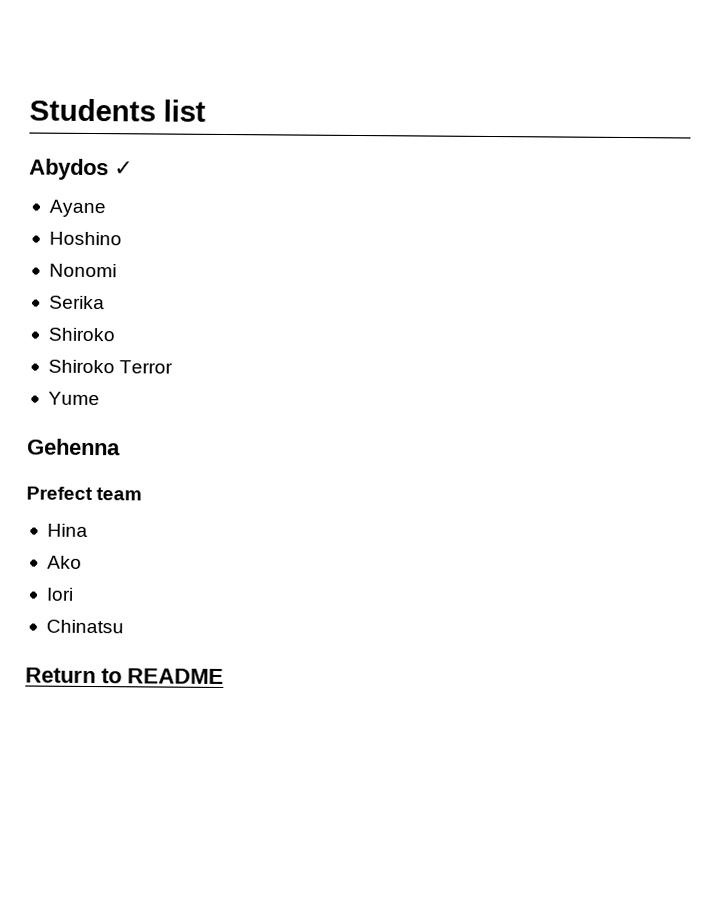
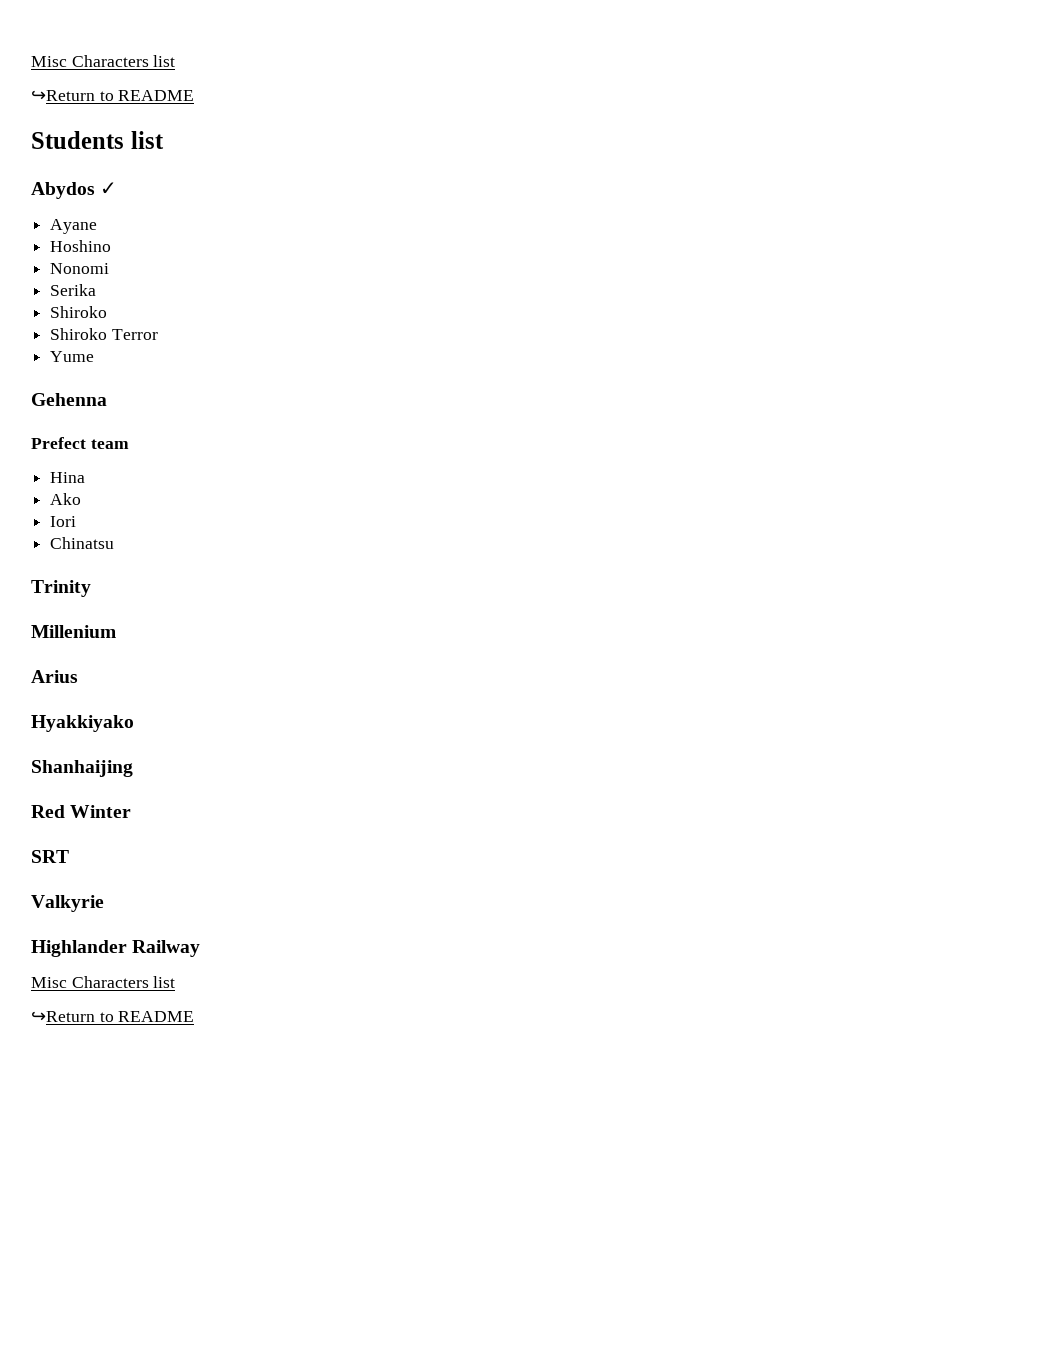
(29, 110) none -> [31,55,176,67] [31,90,195,101] Misc Characters list // ↪Return to README //
[25,667,96,684] Return -> [31,580,91,597] [31,625,116,638] [31,670,78,683] [31,715,134,732] [31,760,133,777] [31,805,132,818] [31,850,69,863] [31,895,104,912] [31,940,201,957] [31,976,176,988] [31,1011,95,1022] Trinity // Millenium // Arius // Hyakkiyako // Shanhaijing // Red Winter // SRT // Valkyrie // Highlander Railway // Misc Characters list // ↪Return

